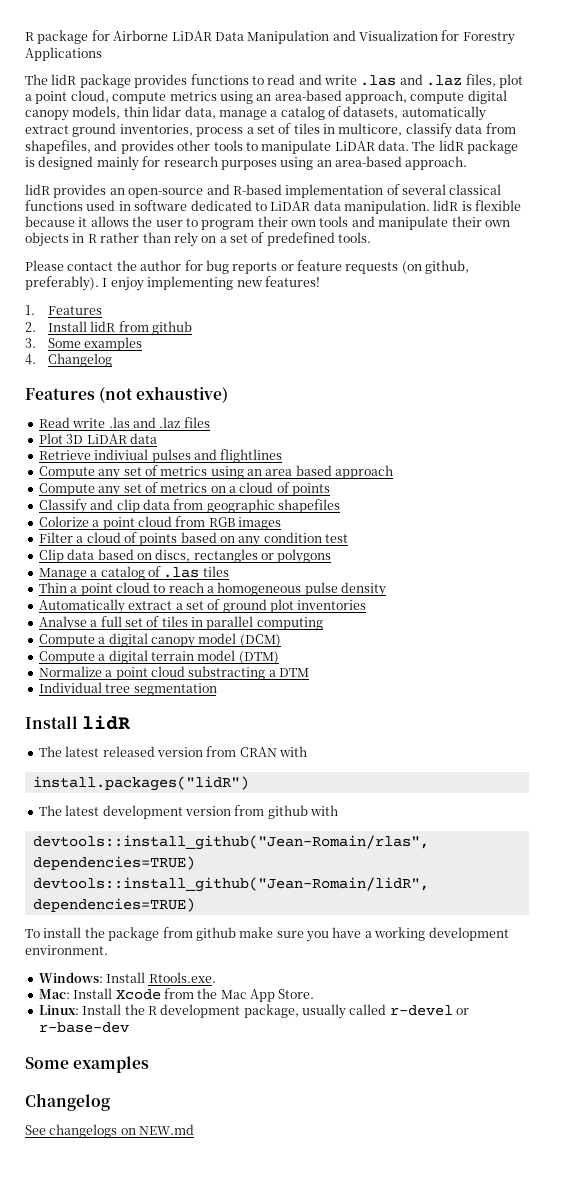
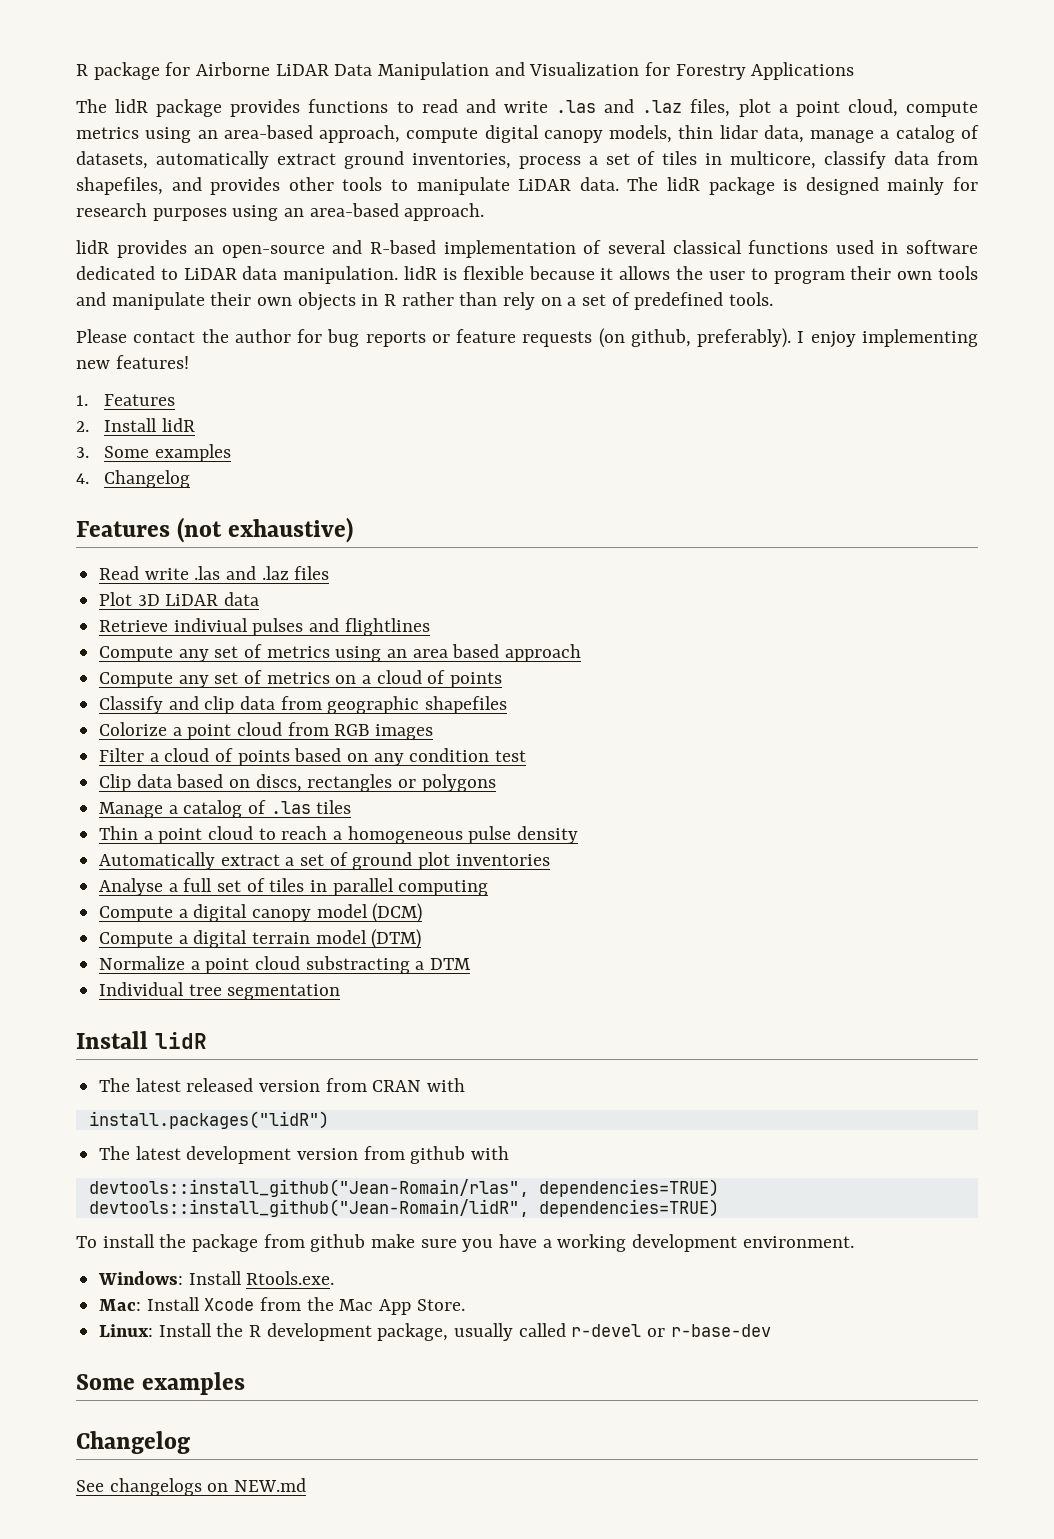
[118,321,193,335] from github -> (195, 425) none

